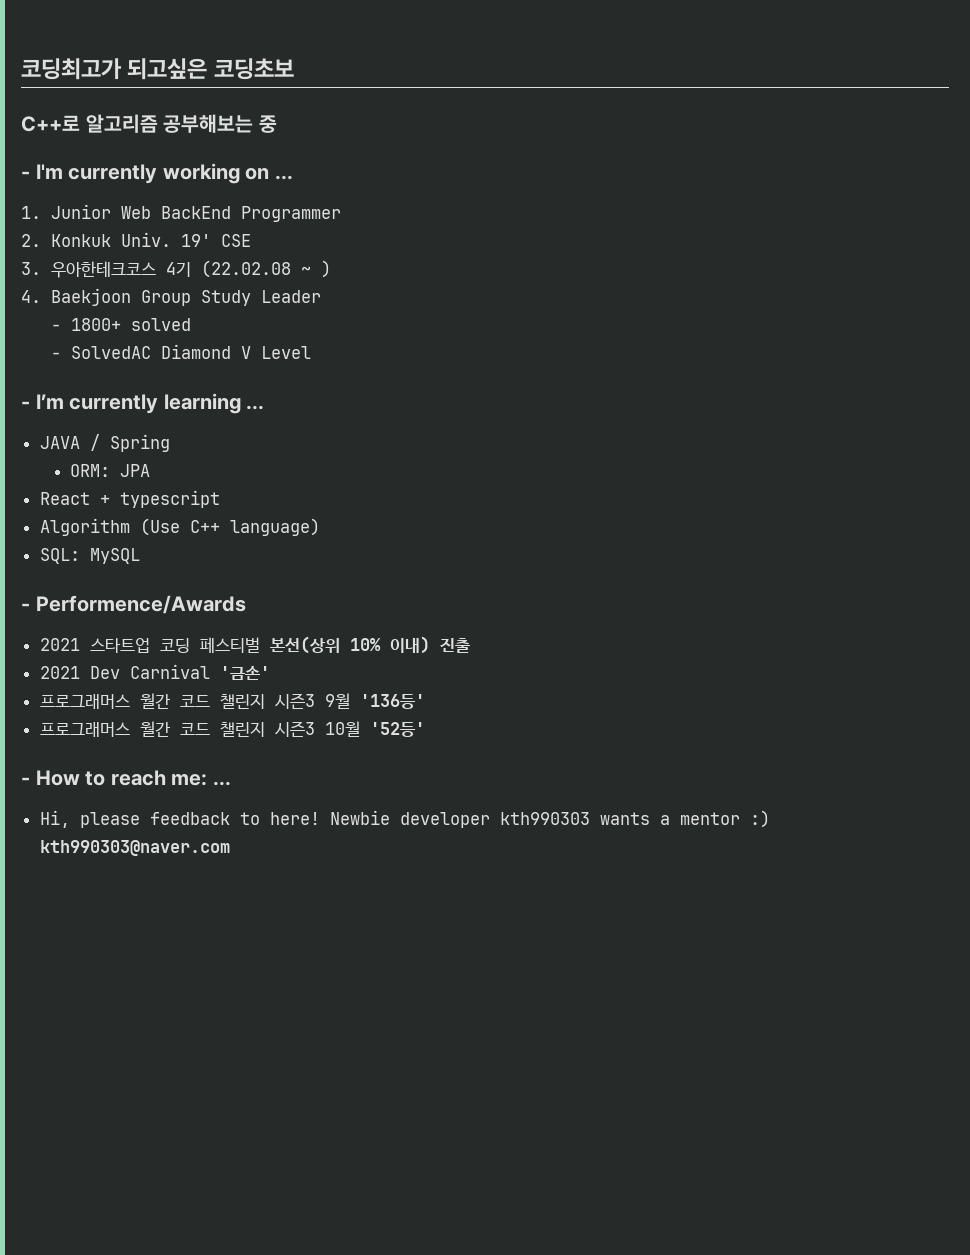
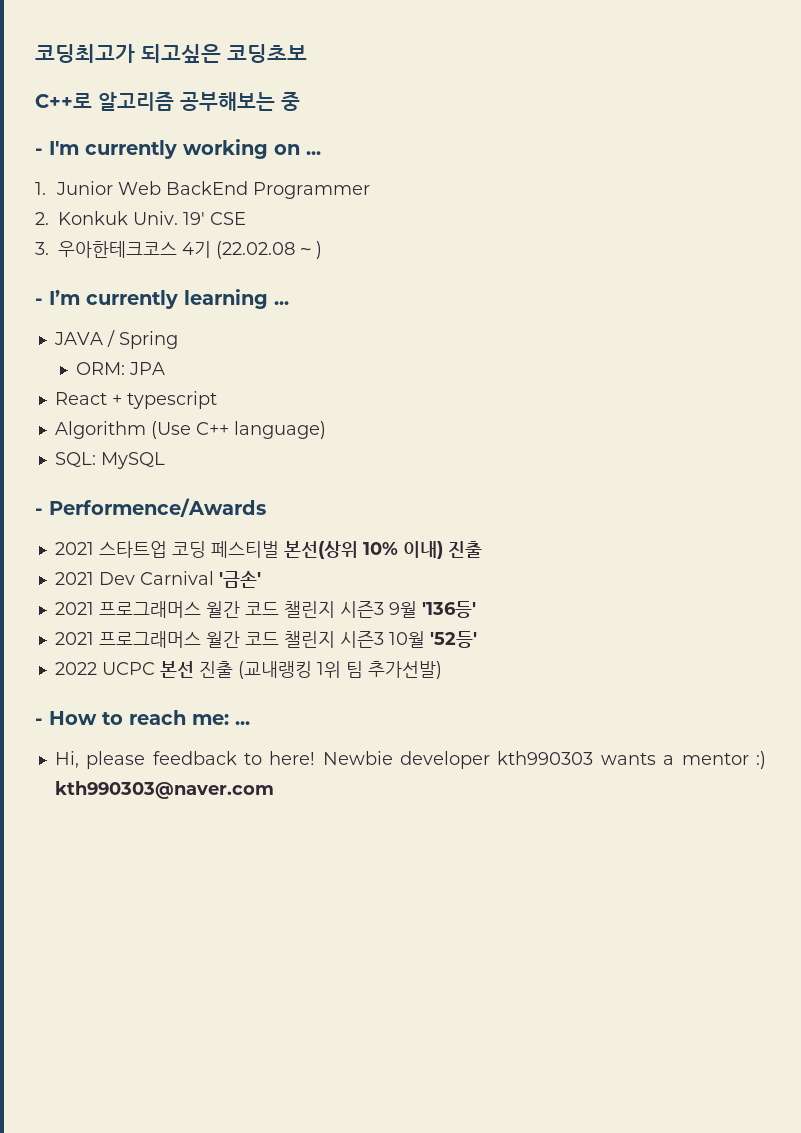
[21,288,322,306] [51,318,192,331] [51,344,312,359] // 4. Baekjoon Group Study Leader // - 1800+ solved // - SolvedAC Diamond V Level -> (322, 250) none
(270, 672) none -> [54,602,94,615] 2021
(425, 701) none -> [54,632,94,645] 2021
(425, 729) none -> [54,661,442,679] // 2022 UCPC 본선 진출 (교내랭킹 1위 팀 추가선발)

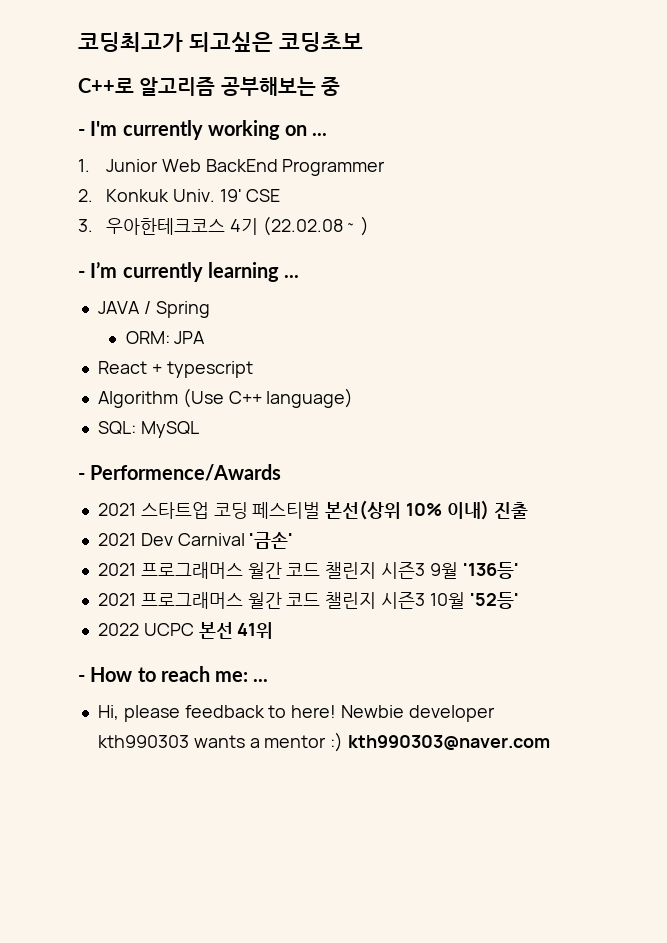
[198,661,442,679] 진출 (교내랭킹 1위 팀 추가선발) -> [237,622,274,639] 41위

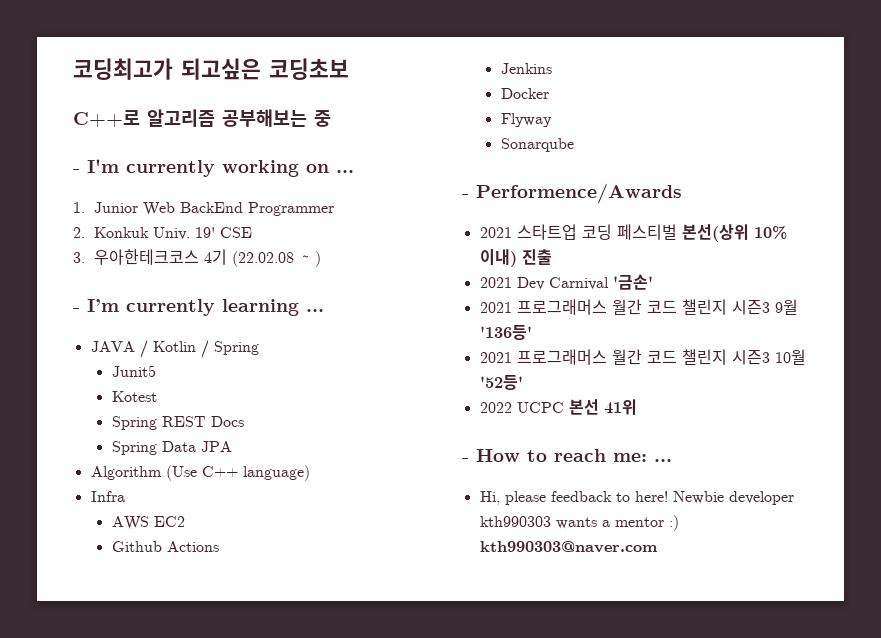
(151, 307) none -> [152,340,209,358] Kotlin /
[125,331,206,344] [97,361,253,378] [97,388,354,408] [97,421,199,438] ORM: JPA // React + typescript // Algorithm (Use C++ language) // SQL: MySQL -> [111,365,156,377] [111,391,157,402] [111,416,244,430] [111,441,232,455] [90,465,310,481] [90,491,125,502] [111,516,185,530] [111,541,219,552] [500,63,552,74] [500,88,549,99] [500,113,552,127] [500,138,574,152] Junit5 // Kotest // Spring REST Docs // Spring Data JPA // Algorithm (Use C++ language) // Infra // AWS EC2 // Github Actions // Jenkins // Docker // Flyway // Sonarqube

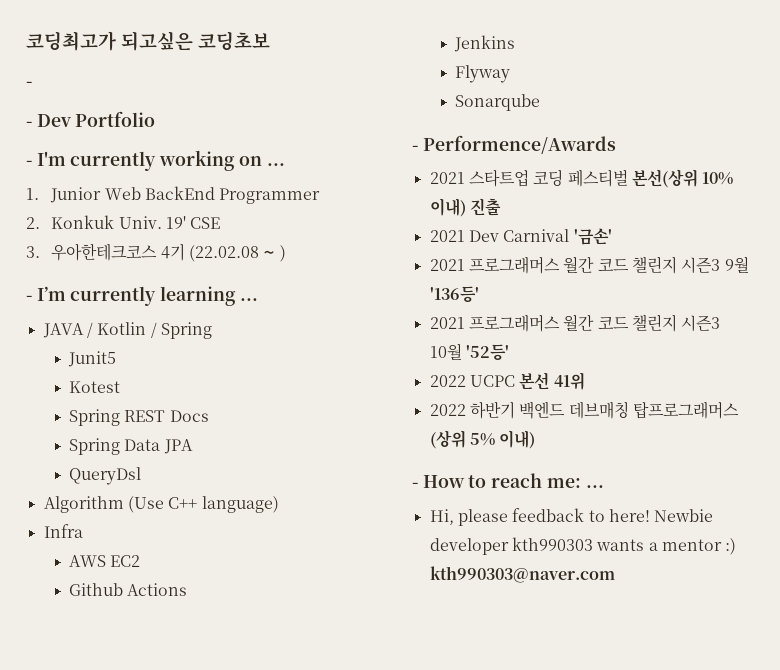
[73,109,331,127] C++로 알고리즘 공부해보는 중 -> [26,81,32,87] [26,111,156,127] - // - Dev Portfolio
(232, 446) none -> [69,467,142,485] // QueryDsl
[500,88,549,99] // Docker -> (516, 43) none
(637, 407) none -> [429,401,739,419] [429,430,536,449] // 2022 하반기 백엔드 데브매칭 탑프로그래머스 (상위 5% 이내)

